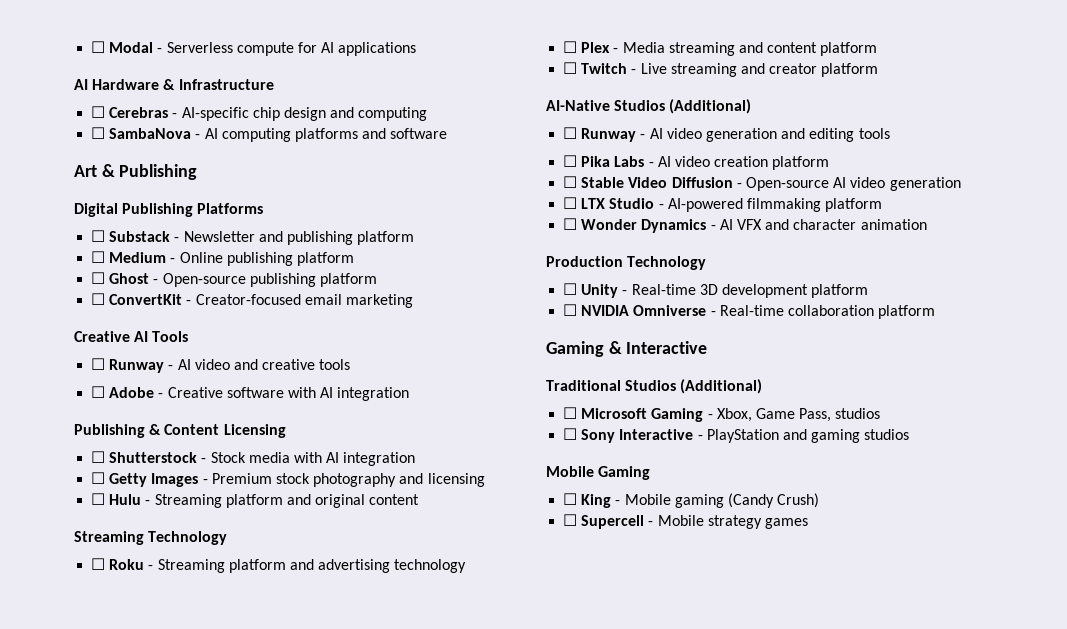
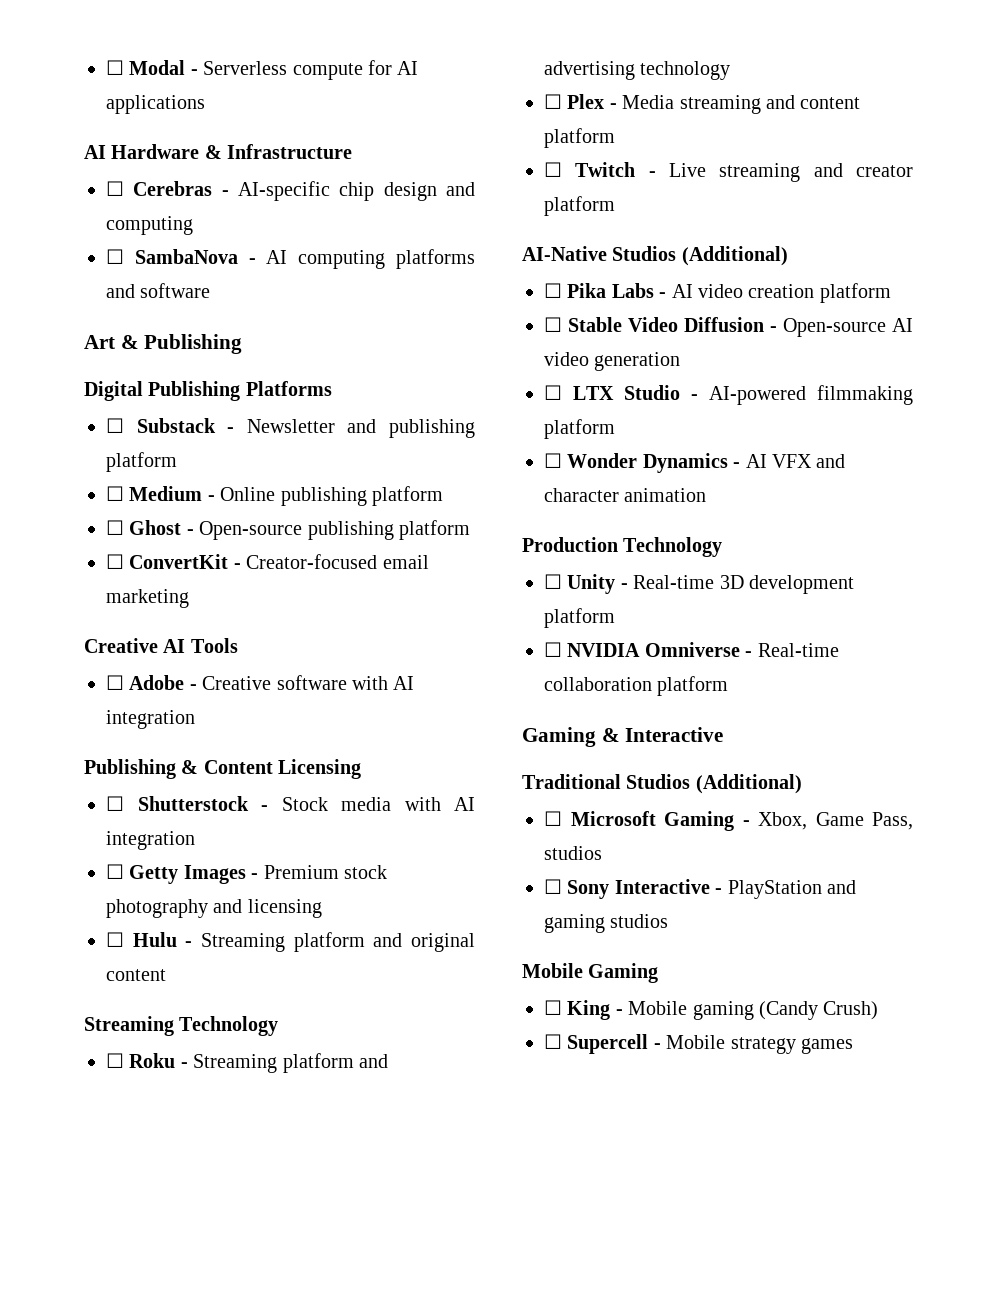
[91,358,351,373] // ☐ Runway - AI video and creative tools -> (238, 645) none
[563,127,890,142] // ☐ Runway - AI video generation and editing tools -> (788, 256) none

